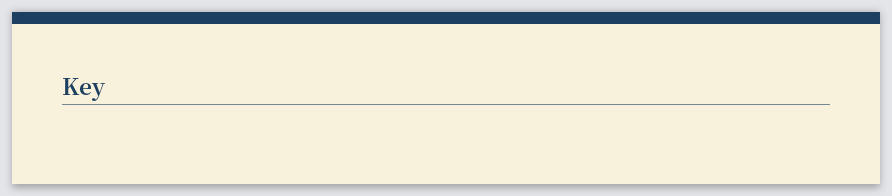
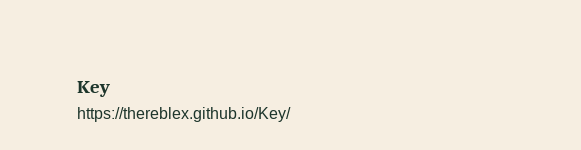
(106, 89) none -> [77,107,291,122] // https://thereblex.github.io/Key/

